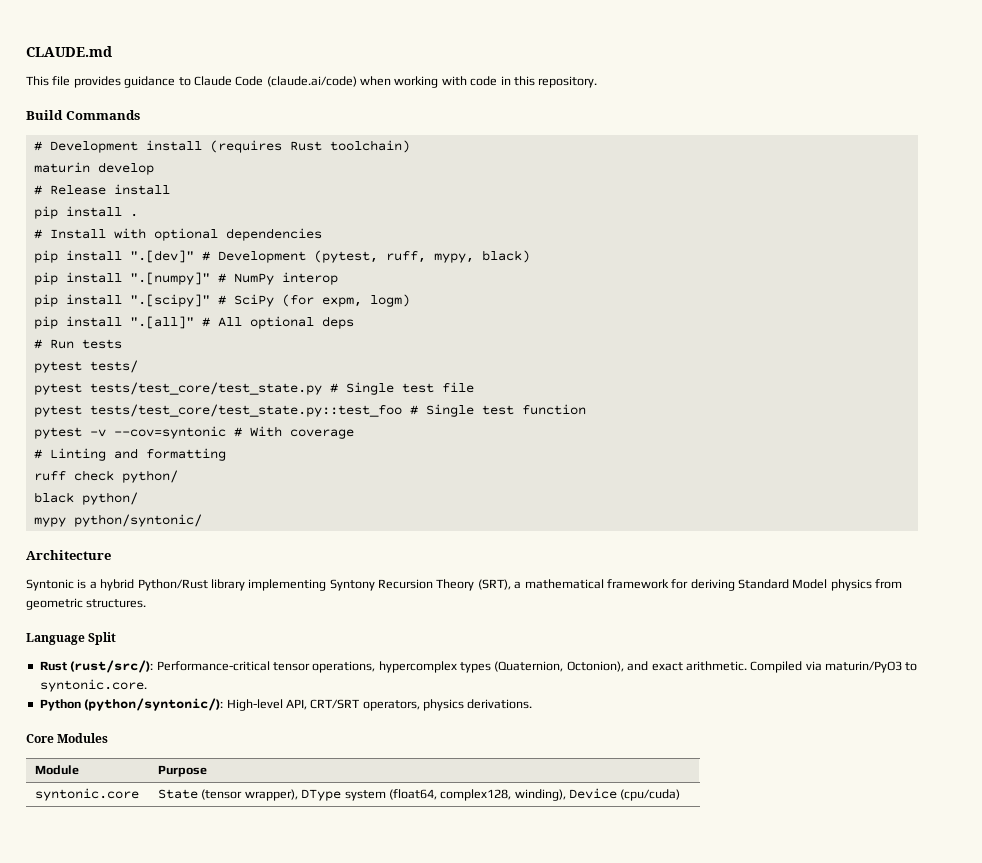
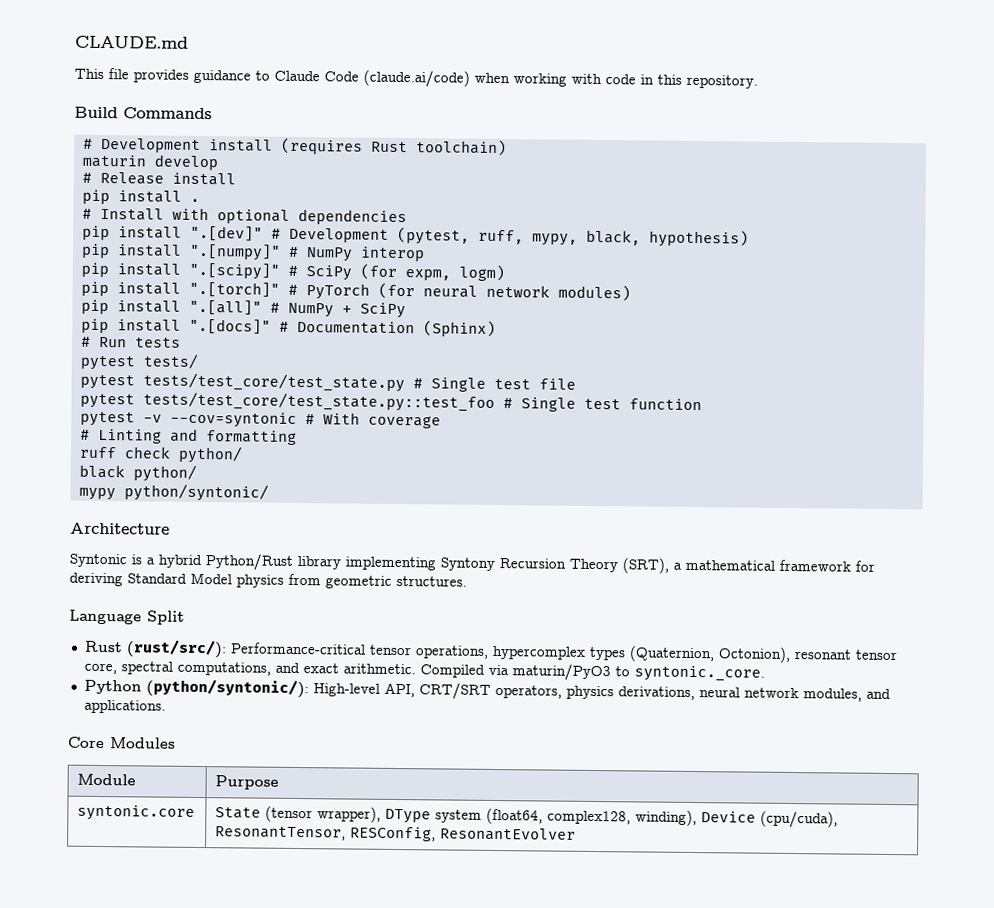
[481,250,530,263] black) -> [585,229,749,248] black, hypothesis)
[129,316,354,329] ".[all]" # All optional deps -> [188,281,631,302] [80,299,406,319] [80,318,496,337] ".[torch]" # PyTorch (for neural network modules) // pip install ".[all]" # NumPy + SciPy // pip install ".[docs]" # Documentation (Sphinx)
(624, 666) none -> [793,649,898,661] [83,661,271,676] resonant tensor core, spectral computations,
[39,679,147,692] syntonic.core. -> [633,665,765,682] syntonic._core.
[467,699,533,709] derivations. -> [617,686,891,702] [83,699,166,714] derivations, neural network modules, and applications.
[620,789,681,801] (cpu/cuda) -> [760,810,839,829] [215,826,577,842] (cpu/cuda), ResonantTensor, RESConfig, ResonantEvolver

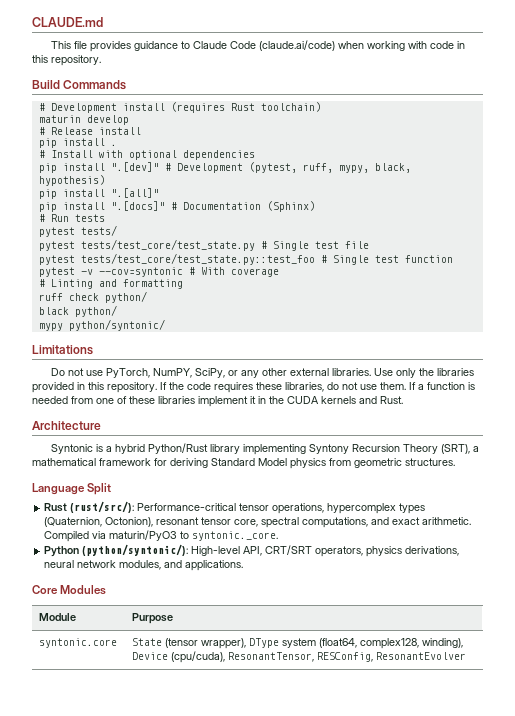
[80,243,425,262] [80,262,505,282] [80,281,631,302] // pip install ".[numpy]" # NumPy interop // pip install ".[scipy]" # SciPy (for expm, logm) // pip install ".[torch]" # PyTorch (for neural network modules) -> (105, 180) none
[269,302,406,319] # NumPy + SciPy -> (159, 193) none
(269, 492) none -> [32,345,93,355] [51,368,475,378] [32,382,475,393] [32,396,403,407] // Limitations // Do not use PyTorch, NumPY, SciPy, or any other external libraries. Use only the libraries provided in this repository. If the code requires these libraries, do not use them. If a function is needed from one of these libraries implement it in the CUDA kernels and Rust.

